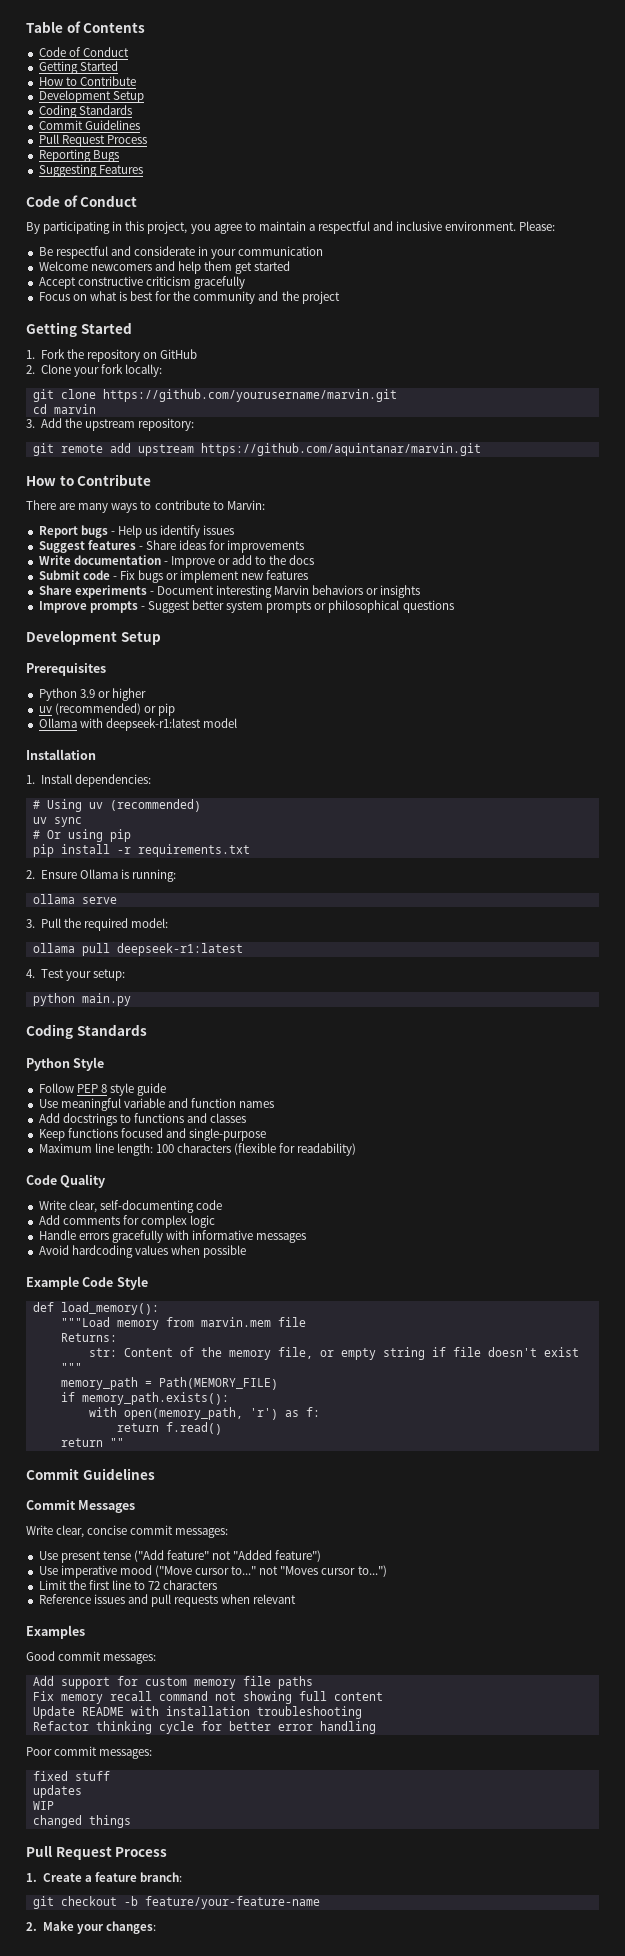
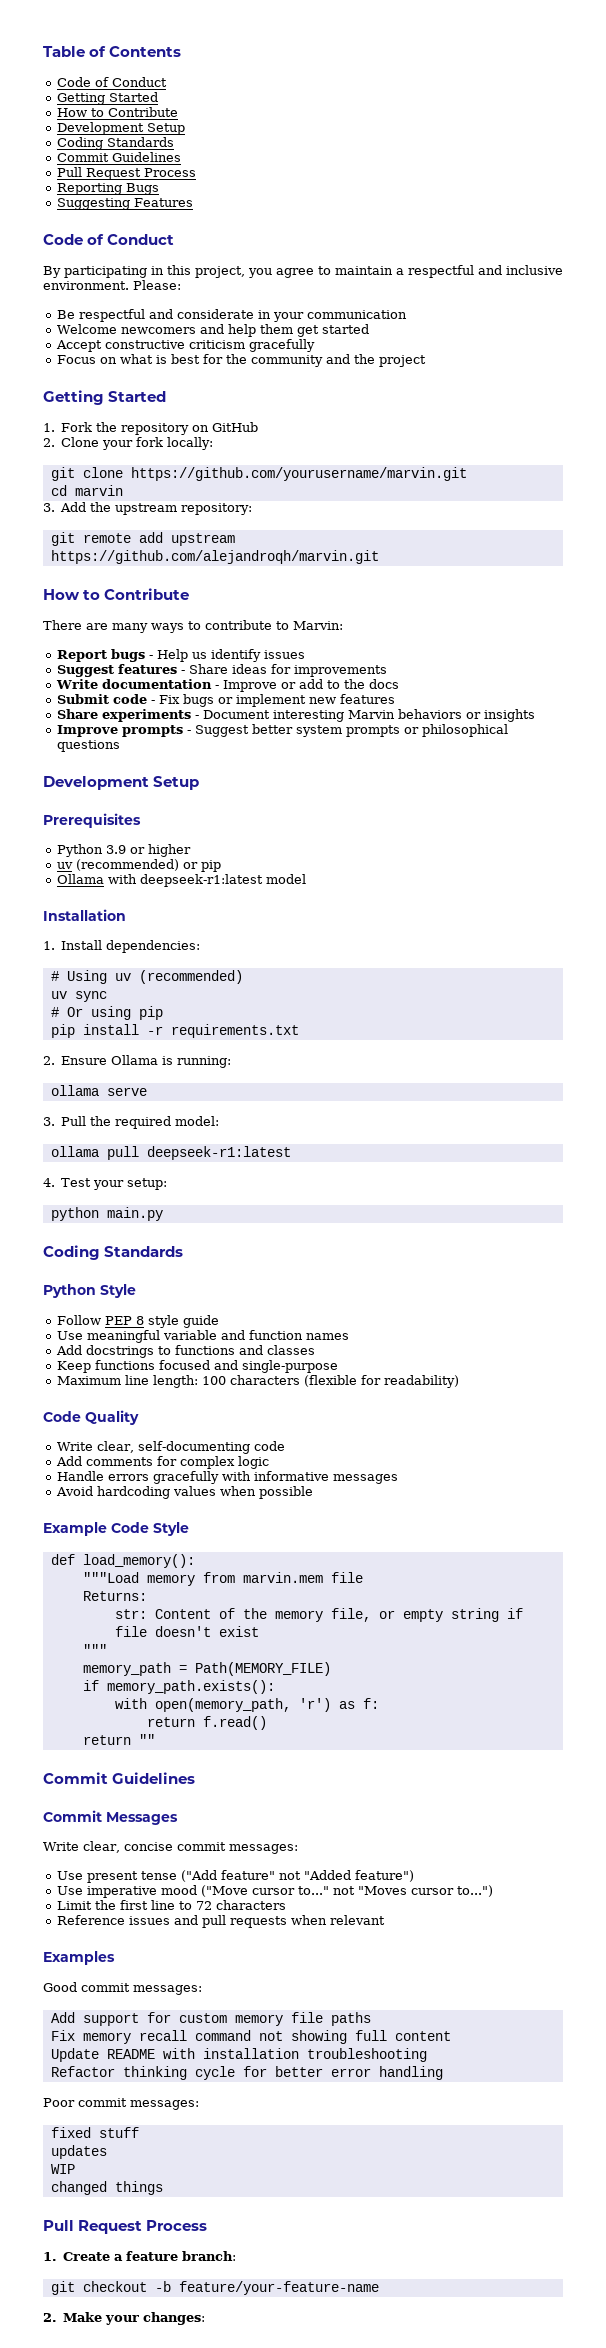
[200,443,481,456] https://github.com/aquintanar/marvin.git -> [50,550,379,564] https://github.com/alejandroqh/marvin.git

